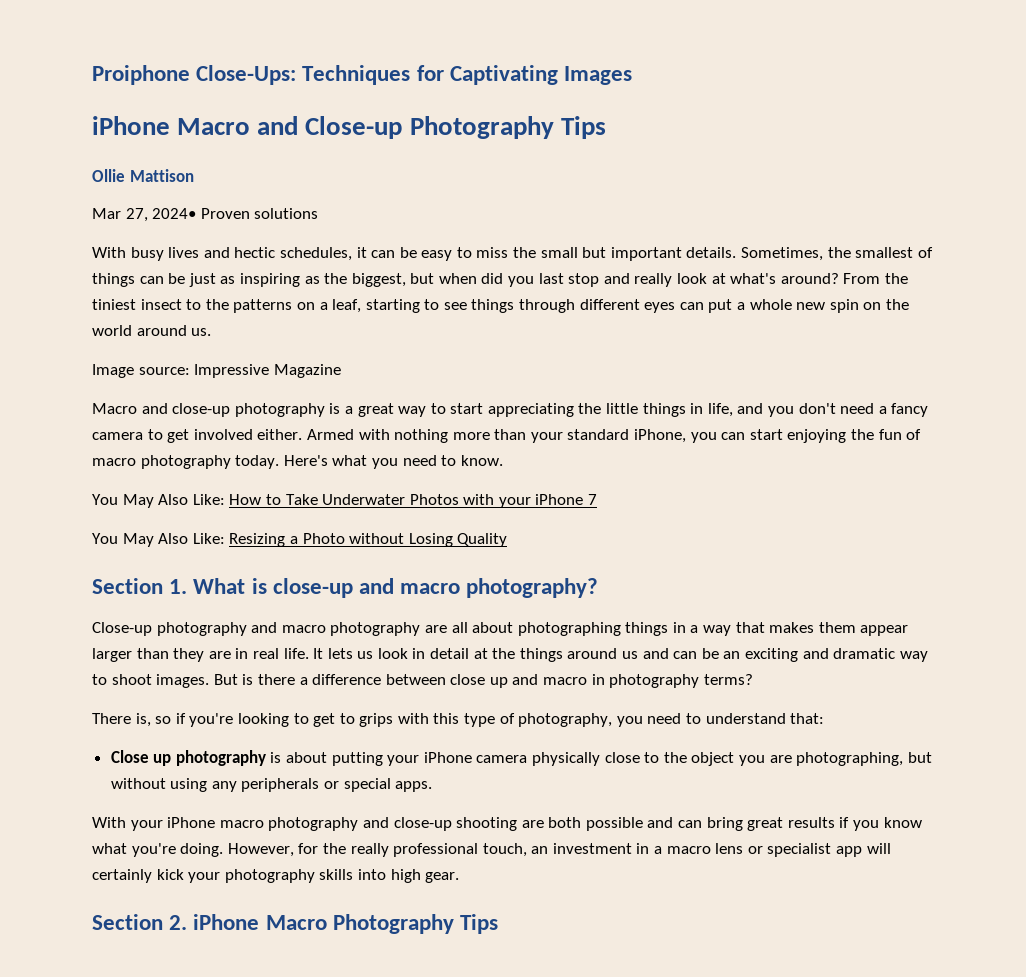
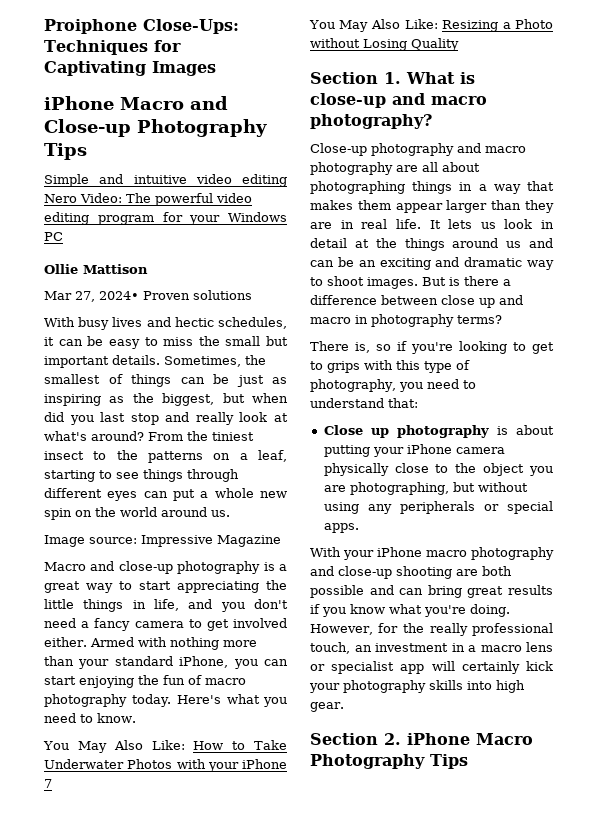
(606, 127) none -> [44,174,287,187] [44,193,252,206] [44,212,287,225] [44,232,63,241] // Simple and intuitive video editing Nero Video: The powerful video editing program for your Windows PC

